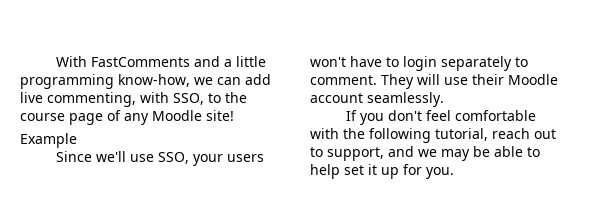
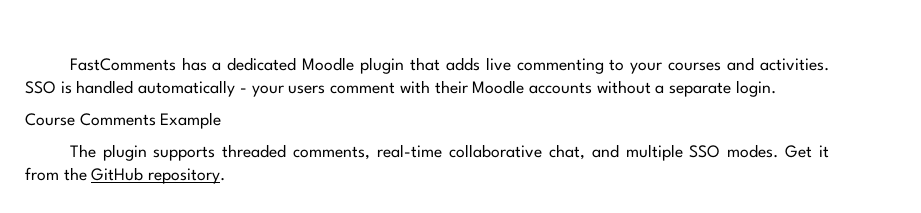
[56,56,267,67] [20,74,271,89] [20,92,247,107] [20,110,234,125] [20,133,77,148] [56,151,265,166] [310,56,528,71] [310,74,558,89] [310,92,444,107] [346,110,537,125] [310,128,556,143] [310,146,540,161] [310,164,454,179] With FastComments and a little programming know-how, we can add live commenting, with SSO, to the course page of any Moodle site! // Example // Since we'll use SSO, your users won't have to login separately to comment. They will use their Moodle account seamlessly. // If you don't feel comfortable with the following tutorial, reach out to support, and we may be able to help set it up for you. -> [69,57,829,74] [25,80,776,97] [25,112,222,129] [69,144,830,161] [25,167,226,184] FastComments has a dedicated Moodle plugin that adds live commenting to your courses and activities. SSO is handled automatically - your users comment with their Moodle accounts without a separate login. // Course Comments Example // The plugin supports threaded comments, real-time collaborative chat, and multiple SSO modes. Get it from the GitHub repository.

